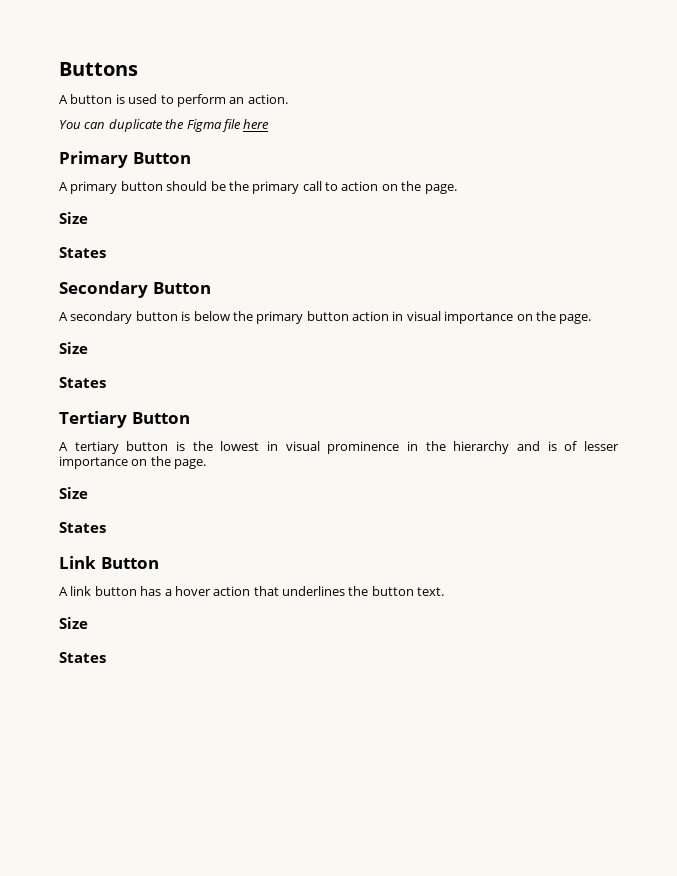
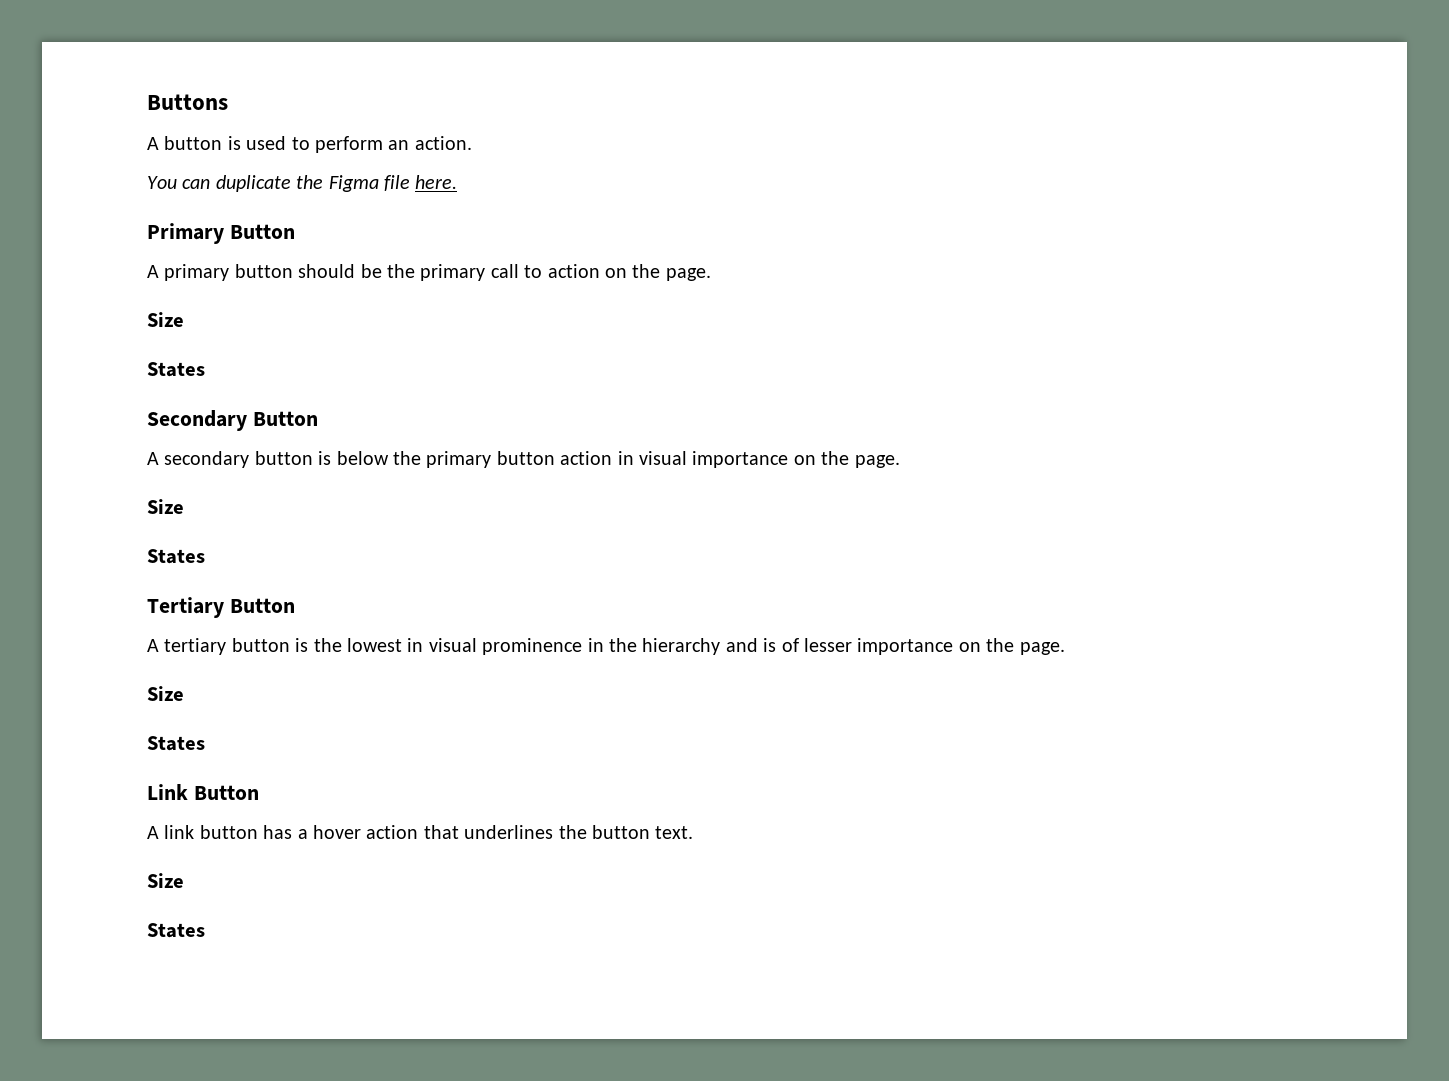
[243,119,270,129] here -> [415,175,458,189] here.

